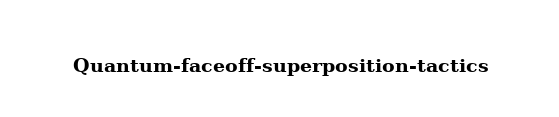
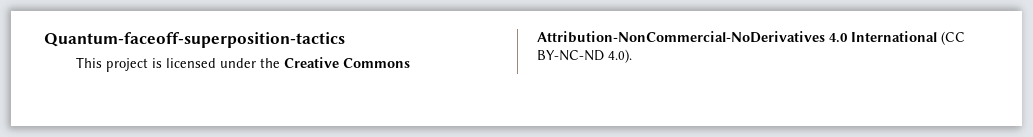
(489, 67) none -> [75,57,410,72] [537,31,965,45] [537,49,632,63] // This project is licensed under the Creative Commons Attribution-NonCommercial-NoDerivatives 4.0 International (CC BY-NC-ND 4.0).

